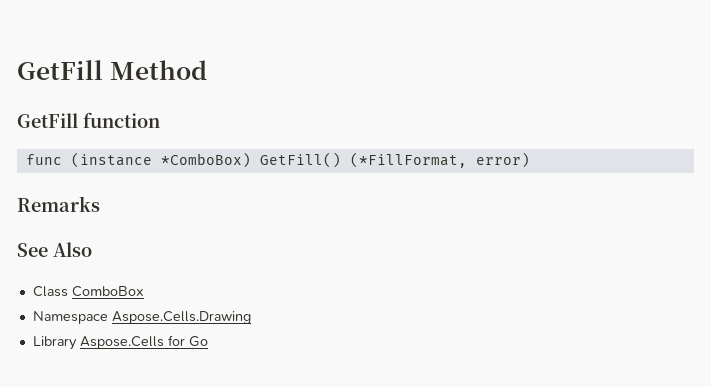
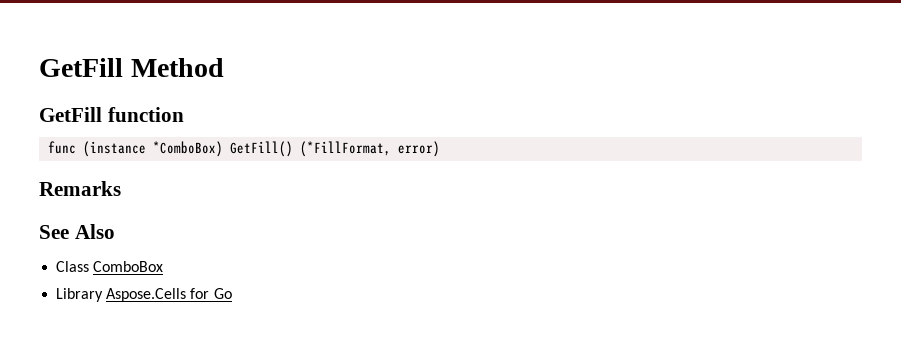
[32,311,251,324] // Namespace Aspose.Cells.Drawing -> (164, 266) none

